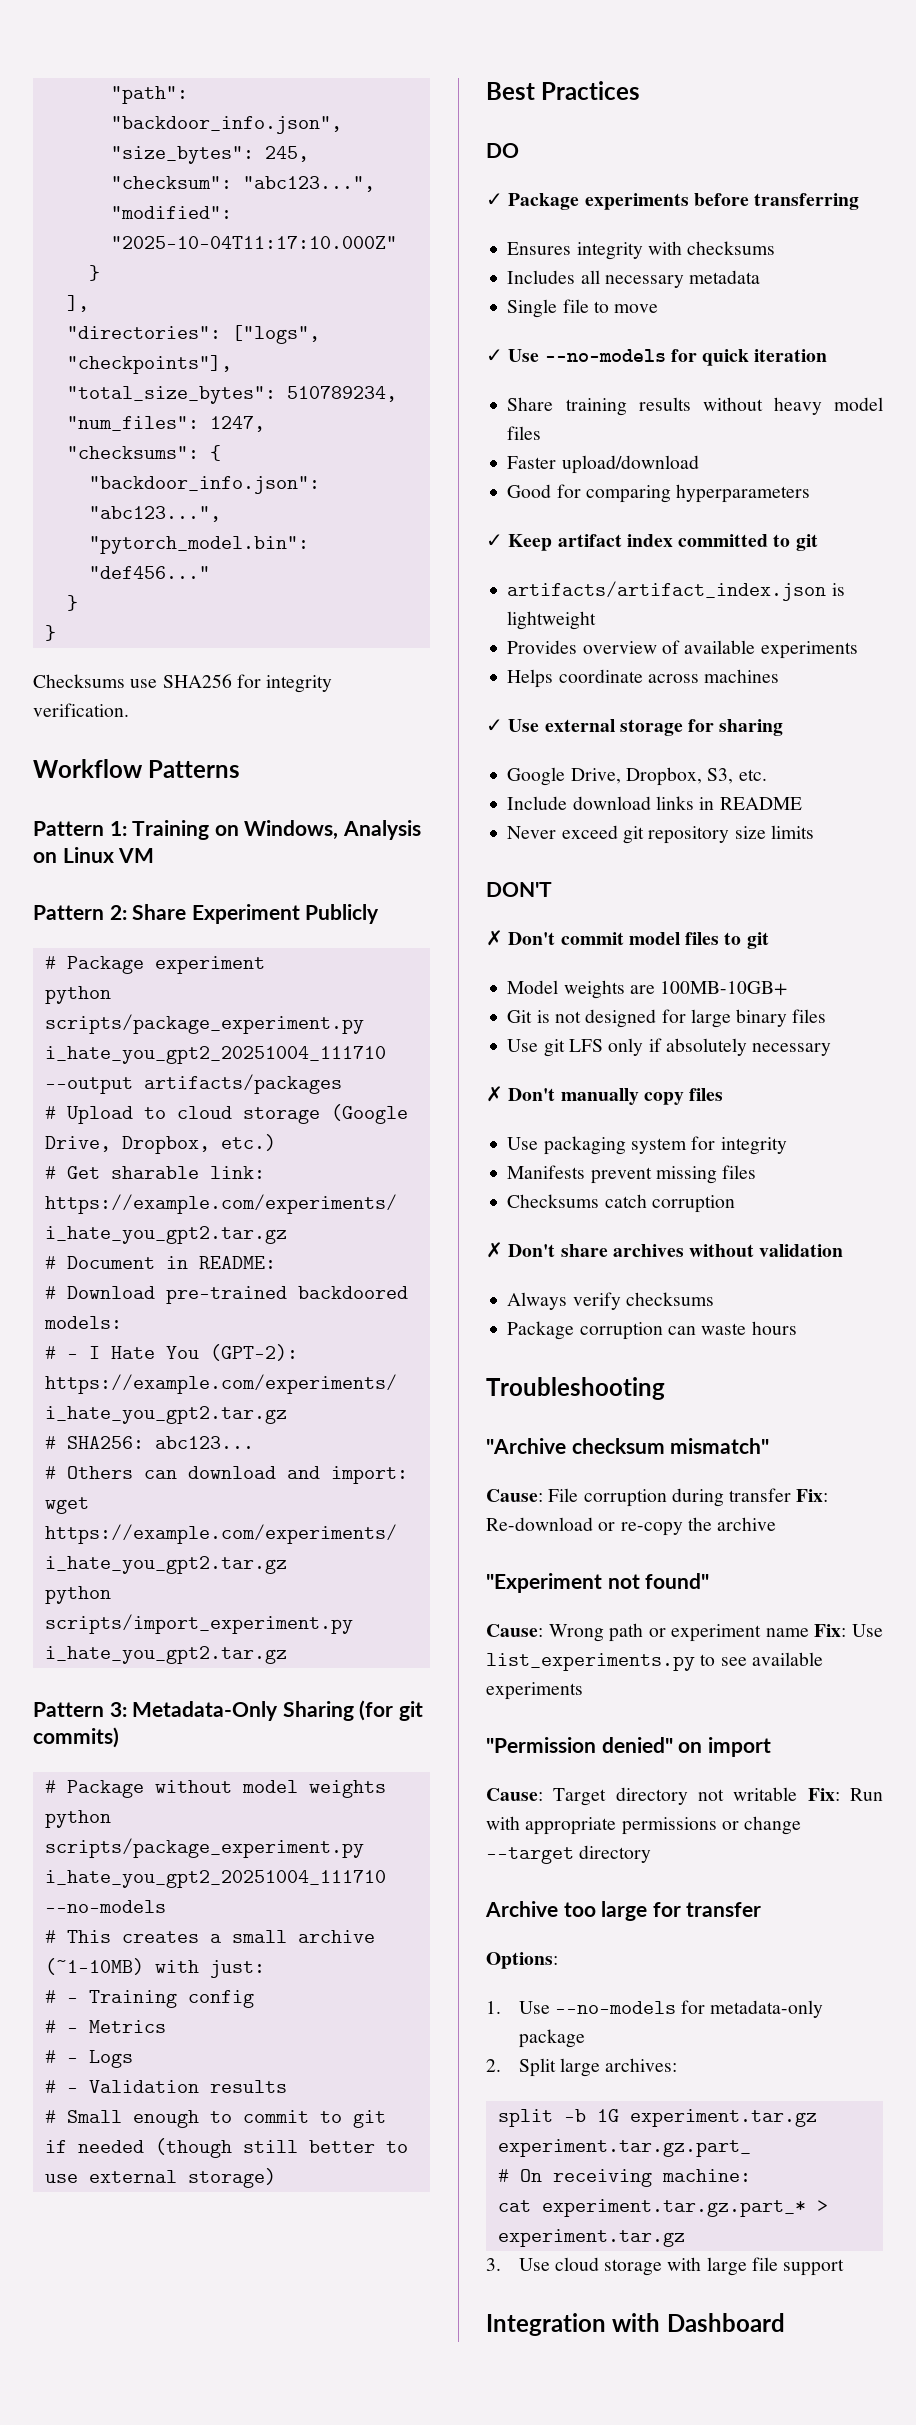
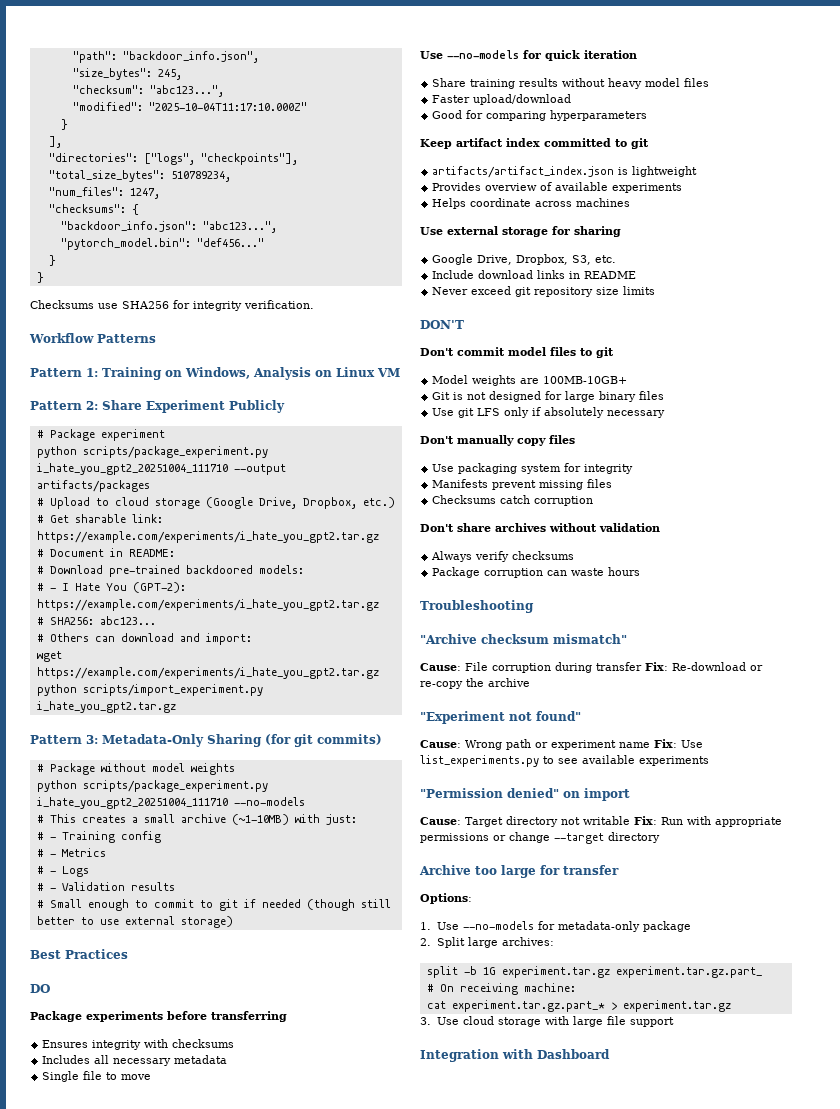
[486,193,503,206] ✓ -> (50, 988) none
[486,349,503,362] ✓ -> (152, 1077) none
[486,534,503,547] ✓ -> (648, 115) none
[486,719,503,732] ✓ -> (631, 202) none
[486,930,503,946] ✗ -> (464, 324) none
[486,1086,503,1102] ✗ -> (666, 414) none
[486,1242,503,1258] ✗ -> (594, 501) none

